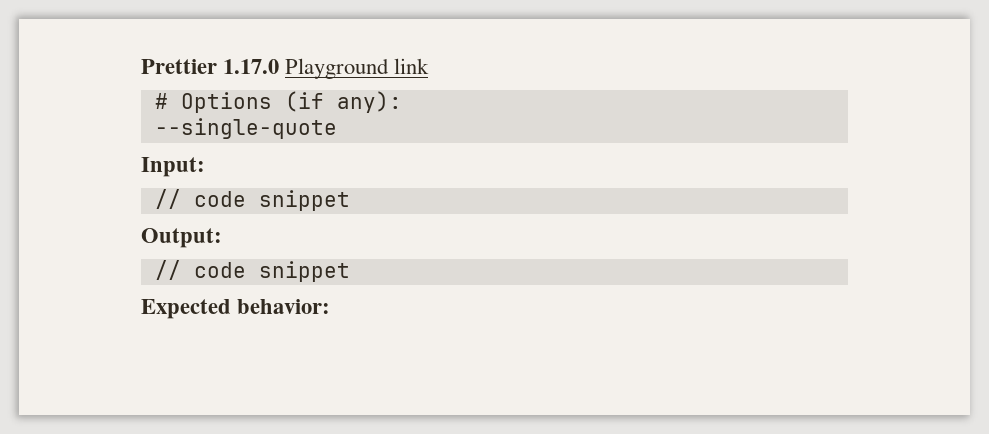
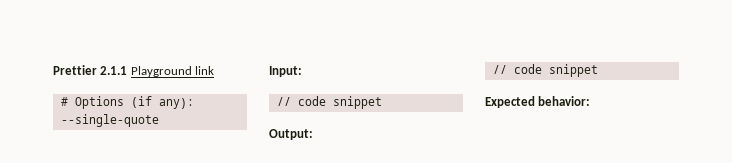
[223,59,280,74] 1.17.0 -> [100,66,128,75] 2.1.1

